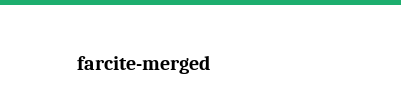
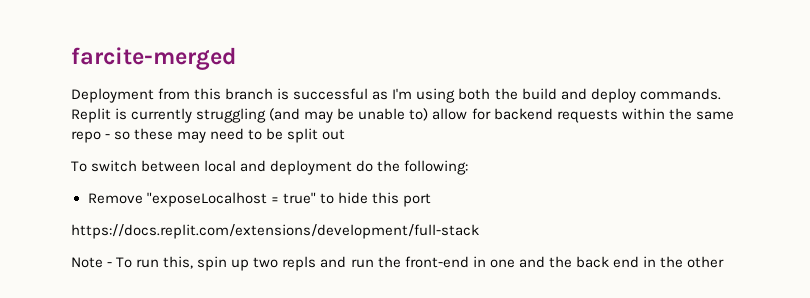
(210, 64) none -> [71,88,721,103] [71,108,734,123] [71,128,346,143] [71,160,469,175] [87,192,431,207] [71,224,479,239] [71,256,725,271] // Deployment from this branch is successful as I'm using both the build and deploy commands. Replit is currently struggling (and may be unable to) allow for backend requests within the same repo - so these may need to be split out // To switch between local and deployment do the following: // Remove "exposeLocalhost = true" to hide this port // https://docs.replit.com/extensions/development/full-stack // Note - To run this, spin up two repls and run the front-end in one and the back end in the other

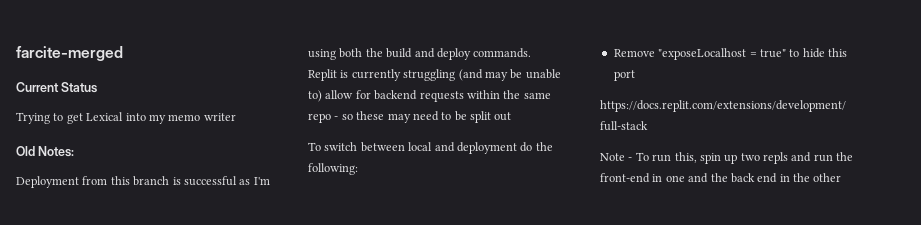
(236, 58) none -> [16,82,98,93] [16,112,236,124] [16,146,75,157] // Current Status // Trying to get Lexical into my memo writer // Old Notes:

